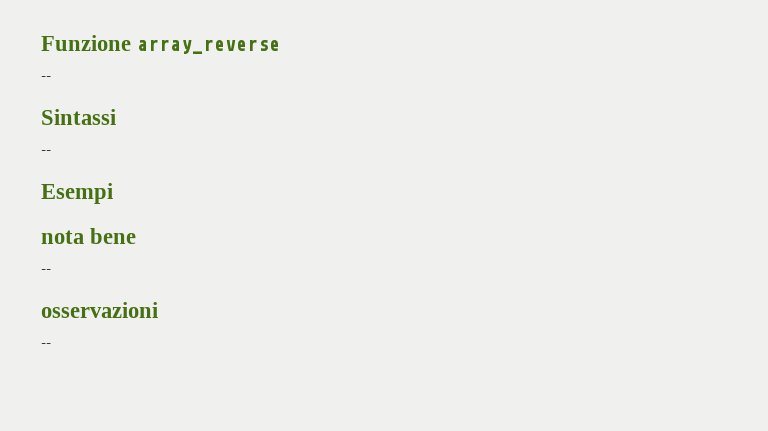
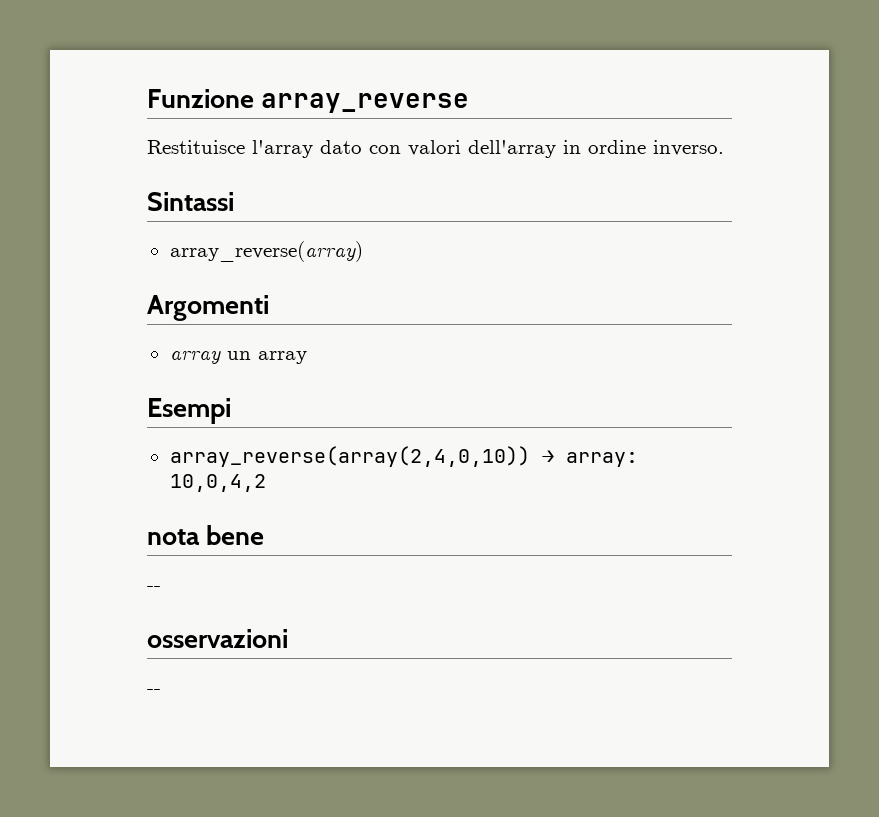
[41,76,51,81] [41,109,116,125] [41,150,51,155] [41,183,113,204] -- // Sintassi // -- // Esempi -> [147,140,724,158] [147,192,234,211] [169,241,363,262] [147,295,269,321] [169,350,307,364] [147,398,231,424] [169,446,638,467] [169,474,266,492] Restituisce l'array dato con valori dell'array in ordine inverso. // Sintassi // array_reverse(array) // Argomenti // array un array // Esempi // array_reverse(array(2,4,0,10)) → array: 10,0,4,2

